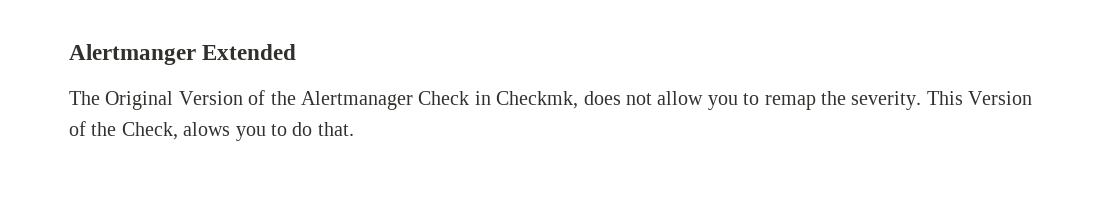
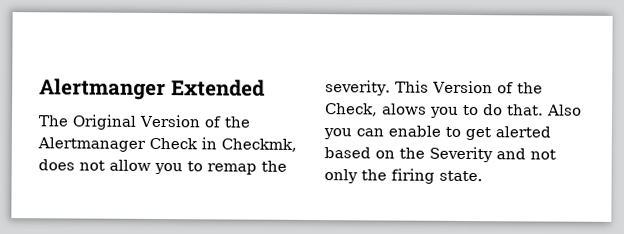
(354, 129) none -> [547,104,582,116] [323,125,551,141] [324,146,556,163] [324,168,483,184] Also you can enable to get alerted based on the Severity and not only the firing state.

